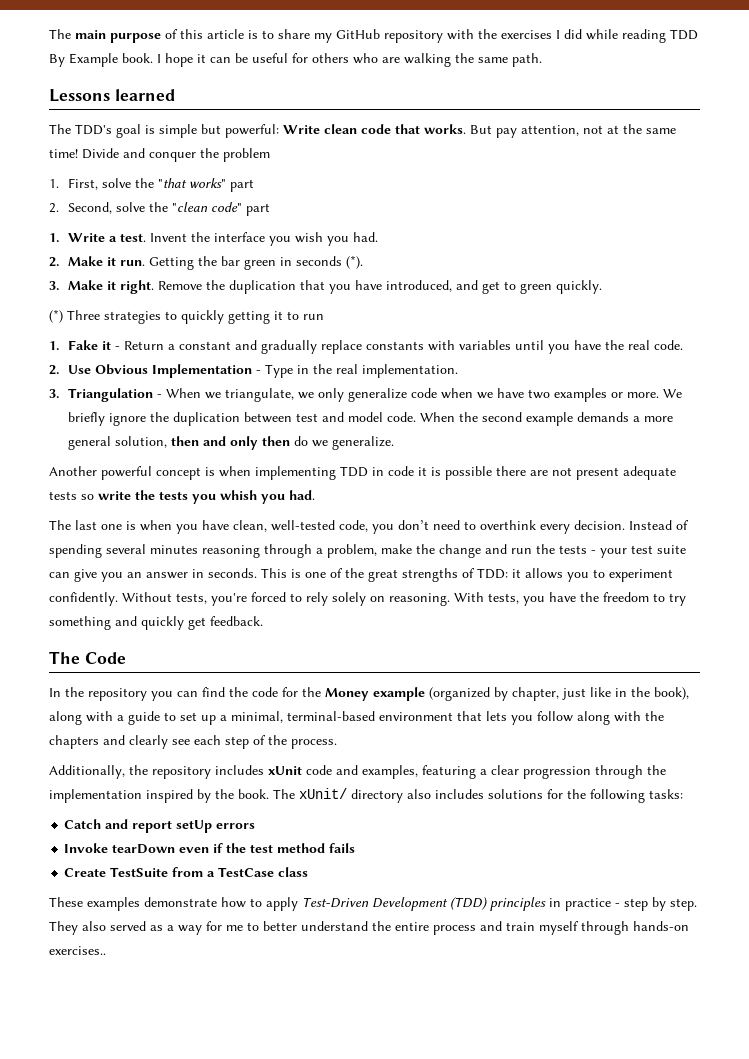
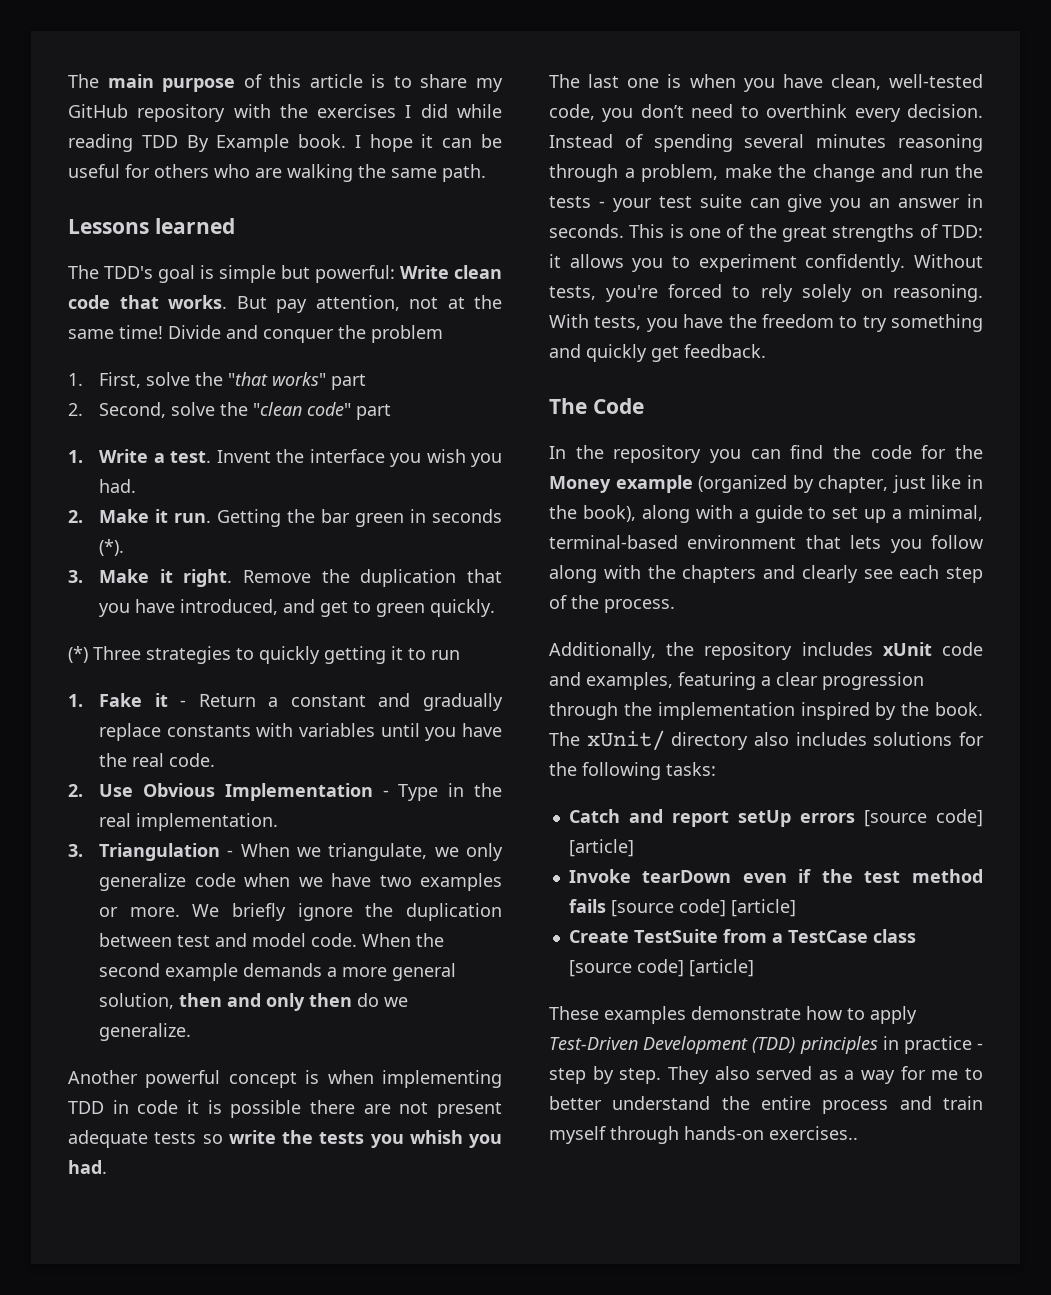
(256, 826) none -> [863,809,983,827] [568,839,634,857] [source code] [article]
(356, 848) none -> [610,899,796,917] [source code] [article]
(309, 872) none -> [568,959,754,977] [source code] [article]

